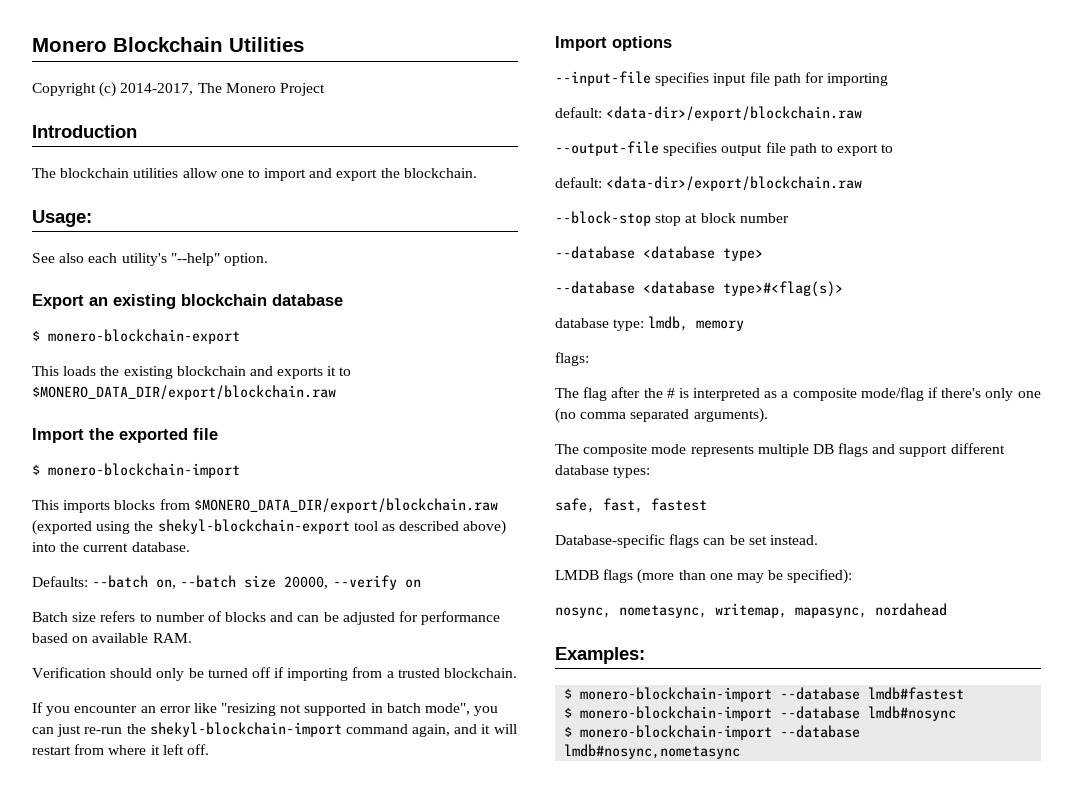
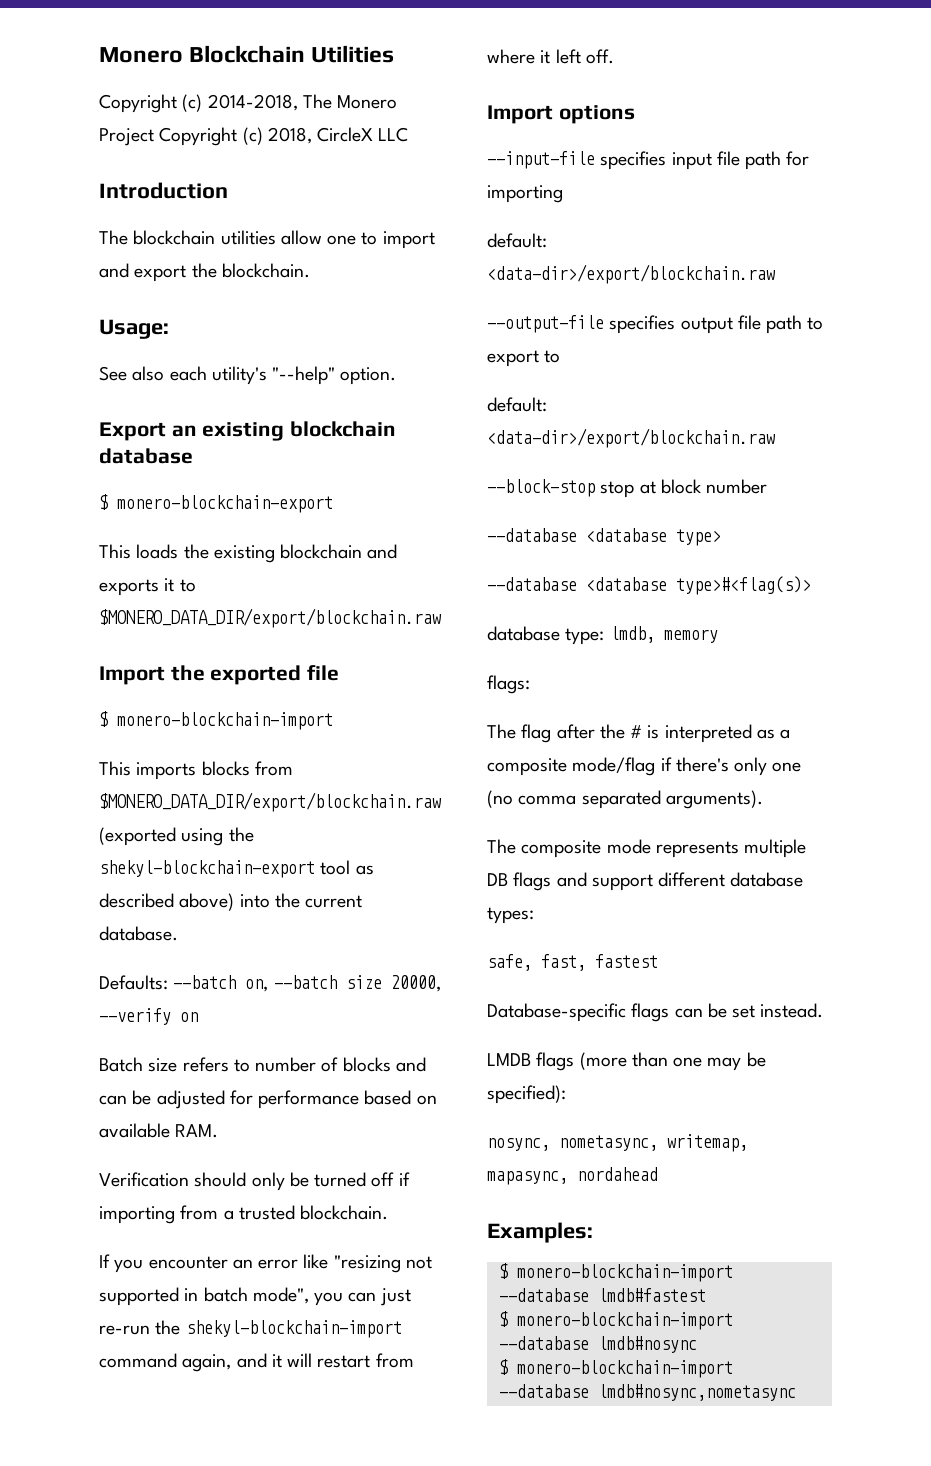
[120,83,194,95] 2014-2017, -> [207,94,298,111] 2014-2018,
(325, 89) none -> [159,127,409,146] Copyright (c) 2018, CircleX LLC

